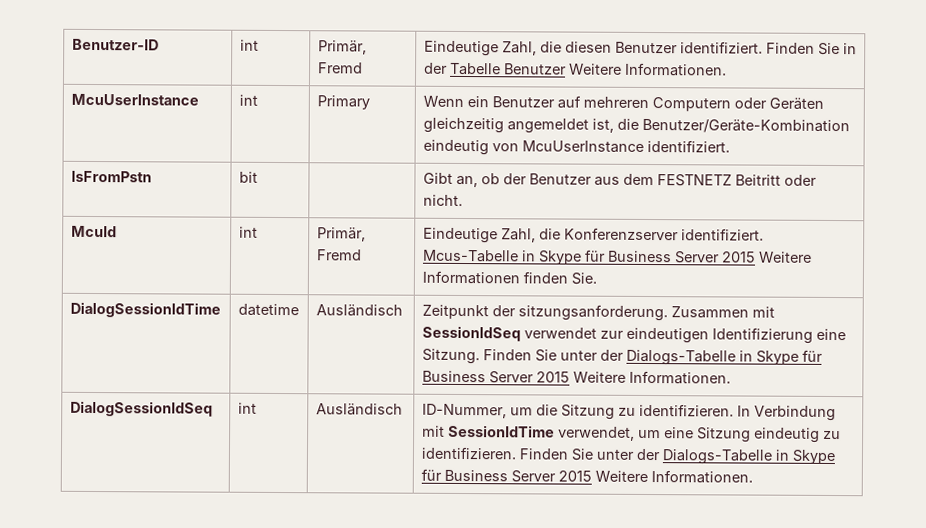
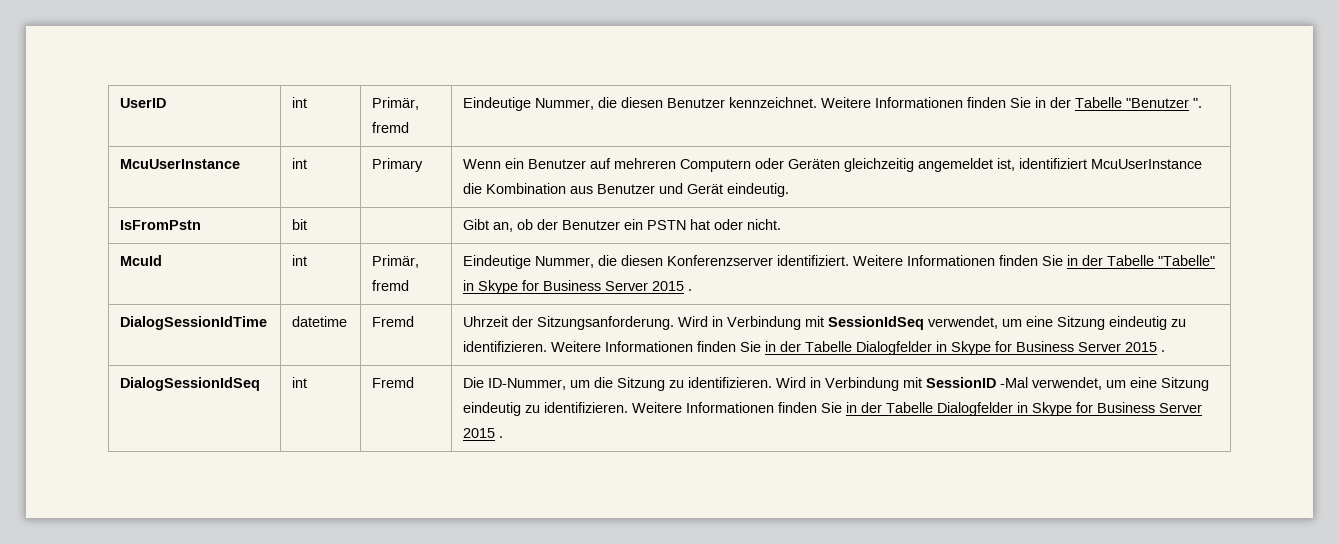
[71,38,159,51] [239,39,259,51] [317,40,367,55] [317,62,363,74] [423,40,537,57] Benutzer-ID | int | Primär, Fremd | Eindeutige Zahl, -> [120,98,167,108] [292,97,308,108] [372,97,420,110] [372,122,410,133] [463,97,595,111] UserID | int | Primär, fremd | Eindeutige Nummer,
[679,41,857,56] [423,62,727,77] identifiziert. Finden Sie in der Tabelle Benutzer Weitere Informationen. -> [729,97,1203,108] kennzeichnet. Weitere Informationen finden Sie in der Tabelle "Benutzer ".
[616,118,850,134] [422,139,730,156] die Benutzer/Geräte-Kombination eindeutig von McuUserInstance identifiziert. -> [1019,158,1203,169] [463,183,790,197] identifiziert McuUserInstance die Kombination aus Benutzer und Gerät eindeutig.
[593,173,781,187] aus dem FESTNETZ Beitritt -> [624,219,711,230] ein PSTN hat
[316,249,362,261] [422,227,764,244] [422,249,812,265] [421,270,597,285] [69,301,221,318] [237,303,299,317] [315,304,403,317] [421,304,775,322] [421,325,846,344] [421,348,823,366] [421,370,731,385] [69,400,213,417] [237,402,257,414] [315,403,403,416] [421,403,836,422] [421,424,841,443] [420,446,835,465] [420,468,753,484] Fremd | Eindeutige Zahl, die Konferenzserver identifiziert. Mcus-Tabelle in Skype für Business Server 2015 Weitere Informationen finden Sie. // DialogSessionIdTime | datetime | Ausländisch | Zeitpunkt der sitzungsanforderung. Zusammen mit SessionIdSeq verwendet zur eindeutigen Identifizierung eine Sitzung. Finden Sie unter der Dialogs-Tabelle in Skype für Business Server 2015 Weitere Informationen. // DialogSessionIdSeq | int | Ausländisch | ID-Nummer, um die Sitzung zu identifizieren. In Verbindung mit SessionIdTime verwendet, um eine Sitzung eindeutig zu identifizieren. Finden Sie unter der Dialogs-Tabelle in Skype für Business Server 2015 Weitere Informationen. -> [372,280,410,291] [463,255,1216,269] [463,280,693,294] [120,316,268,330] [292,316,348,327] [372,316,415,327] [463,316,1187,330] [463,341,1166,355] [120,377,261,391] [292,377,308,388] [372,377,415,388] [463,377,1210,391] [463,402,1203,416] [463,428,504,438] fremd | Eindeutige Nummer, die diesen Konferenzserver identifiziert. Weitere Informationen finden Sie in der Tabelle "Tabelle" in Skype for Business Server 2015 . // DialogSessionIdTime | datetime | Fremd | Uhrzeit der Sitzungsanforderung. Wird in Verbindung mit SessionIdSeq verwendet, um eine Sitzung eindeutig zu identifizieren. Weitere Informationen finden Sie in der Tabelle Dialogfelder in Skype for Business Server 2015 . // DialogSessionIdSeq | int | Fremd | Die ID-Nummer, um die Sitzung zu identifizieren. Wird in Verbindung mit SessionID -Mal verwendet, um eine Sitzung eindeutig zu identifizieren. Weitere Informationen finden Sie in der Tabelle Dialogfelder in Skype for Business Server 2015 .

